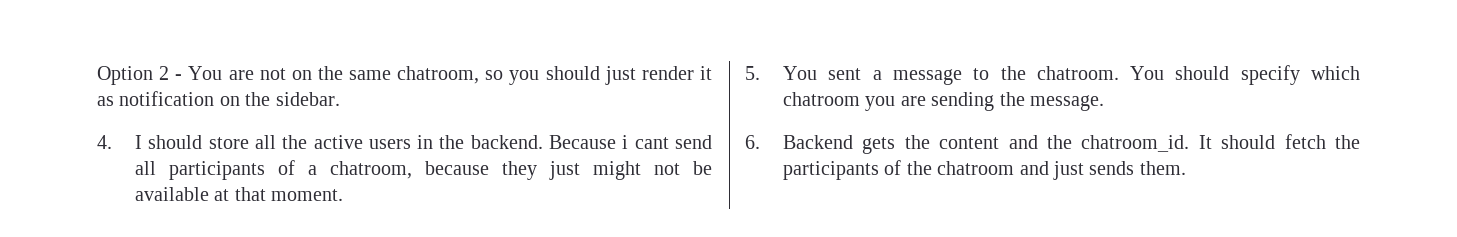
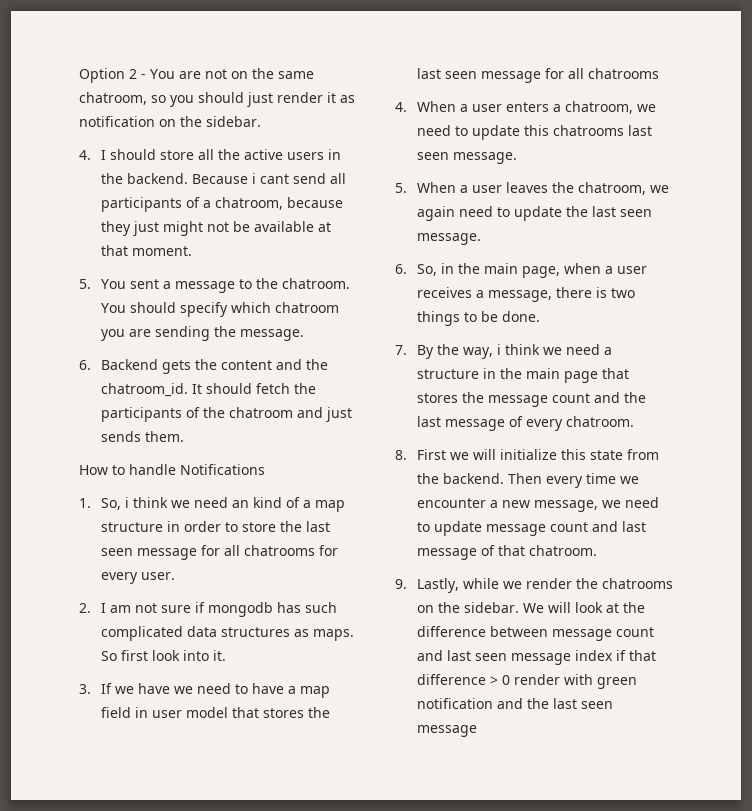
(1186, 168) none -> [79,464,265,475] [79,497,345,512] [100,521,330,532] [100,545,338,560] [100,572,175,584] [79,602,337,617] [100,626,354,641] [100,650,226,661] [79,683,330,698] [100,707,330,718] [416,68,659,83] [395,101,656,114] [416,125,652,140] [416,152,517,164] [395,182,669,195] [416,206,652,221] [416,233,481,245] [395,263,647,278] [416,287,635,302] [416,311,540,326] [395,344,612,359] [416,368,629,383] [416,392,646,407] [416,416,634,431] [395,449,659,460] [416,473,639,488] [416,497,659,512] [416,521,646,536] [416,545,597,560] [395,578,673,593] [416,602,645,613] [416,626,654,641] [416,650,656,665] [416,674,637,689] [416,698,613,709] [416,725,477,737] // How to handle Notifications // 1. So, i think we need an kind of a map structure in order to store the last seen message for all chatrooms for every user. // 2. I am not sure if mongodb has such complicated data structures as maps. So first look into it. // 3. If we have we need to have a map field in user model that stores the last seen message for all chatrooms // 4. When a user enters a chatroom, we need to update this chatrooms last seen message. // 5. When a user leaves the chatroom, we again need to update the last seen message. // 6. So, in the main page, when a user receives a message, there is two things to be done. // 7. By the way, i think we need a structure in the main page that stores the message count and the last message of every chatroom. // 8. First we will initialize this state from the backend. Then every time we encounter a new message, we need to update message count and last message of that chatroom. // 9. Lastly, while we render the chatrooms on the sidebar. We will look at the difference between message count and last seen message index if that difference > 0 render with green notification and the last seen message

